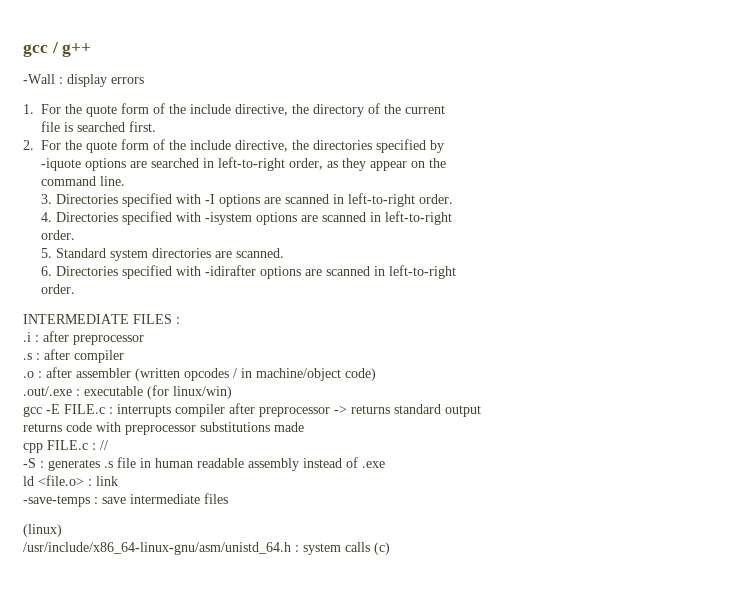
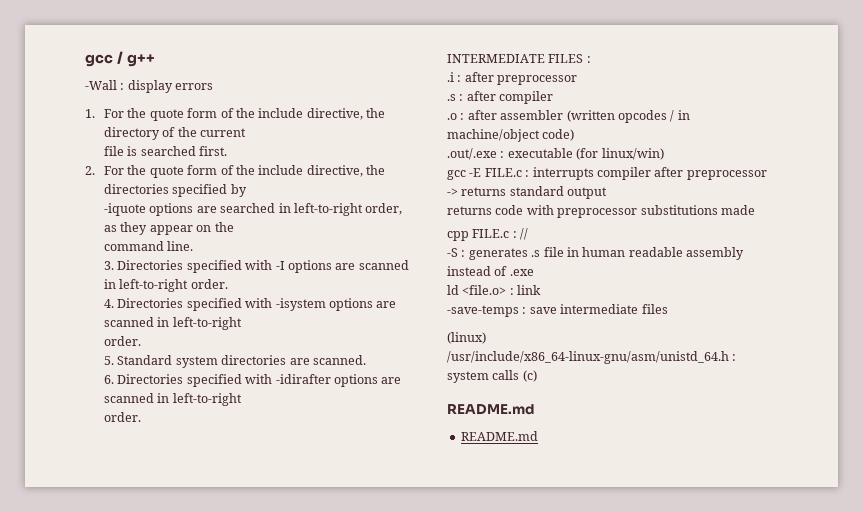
(390, 548) none -> [447,404,534,415] [460,431,538,441] // README.md // README.md

